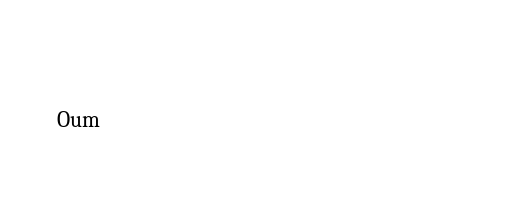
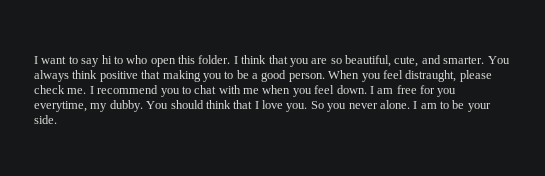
[57,111,100,127] Oum -> [34,55,510,67] [34,70,492,82] [34,85,457,97] [34,100,491,112] [34,115,57,124] I want to say hi to who open this folder. I think that you are so beautiful, cute, and smarter. You always think positive that making you to be a good person. When you feel distraught, please check me. I recommend you to chat with me when you feel down. I am free for you everytime, my dubby. You should think that I love you. So you never alone. I am to be your side.

